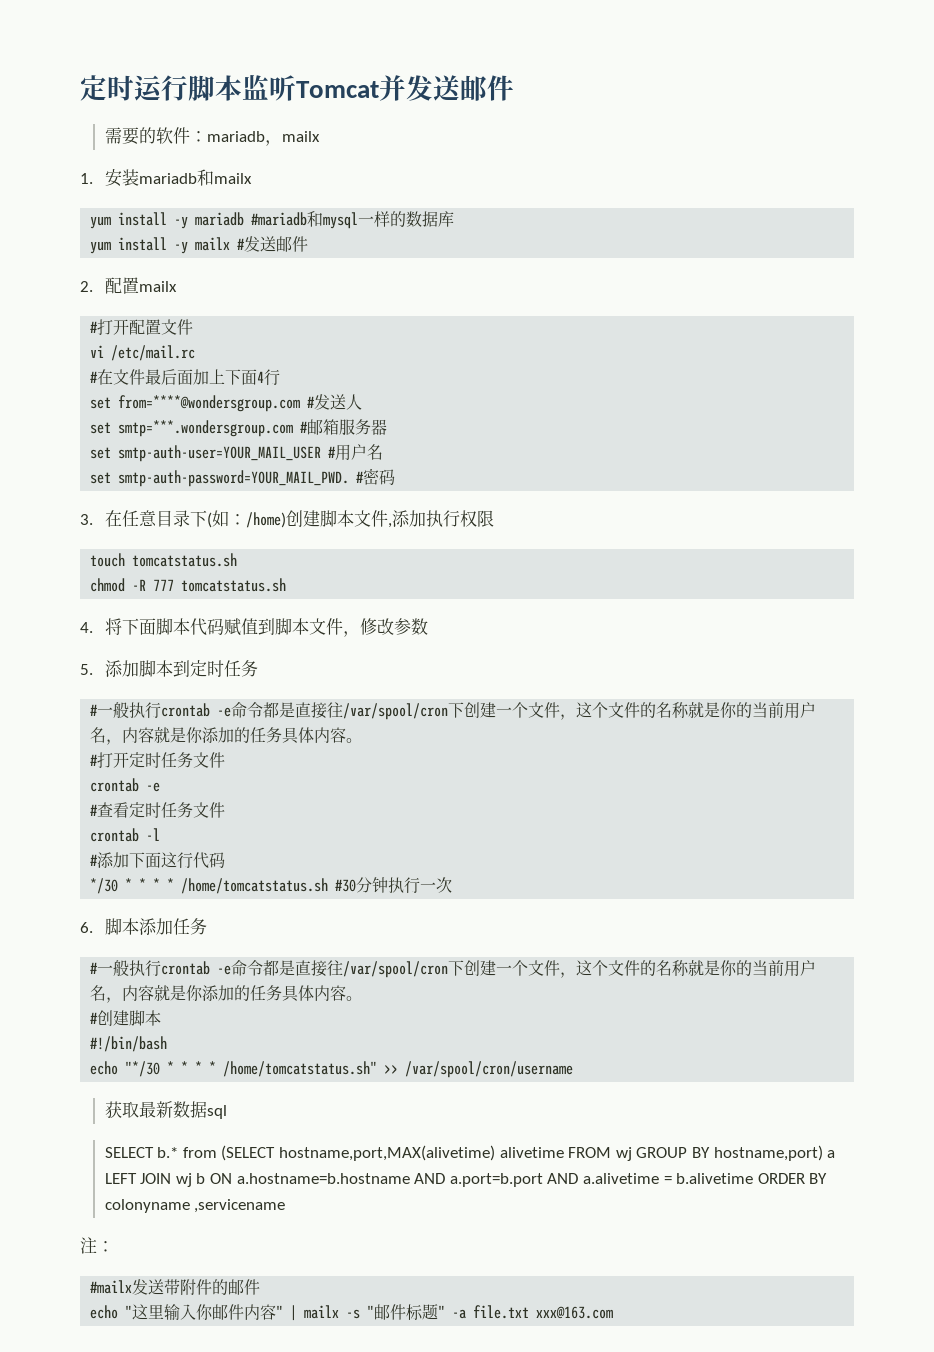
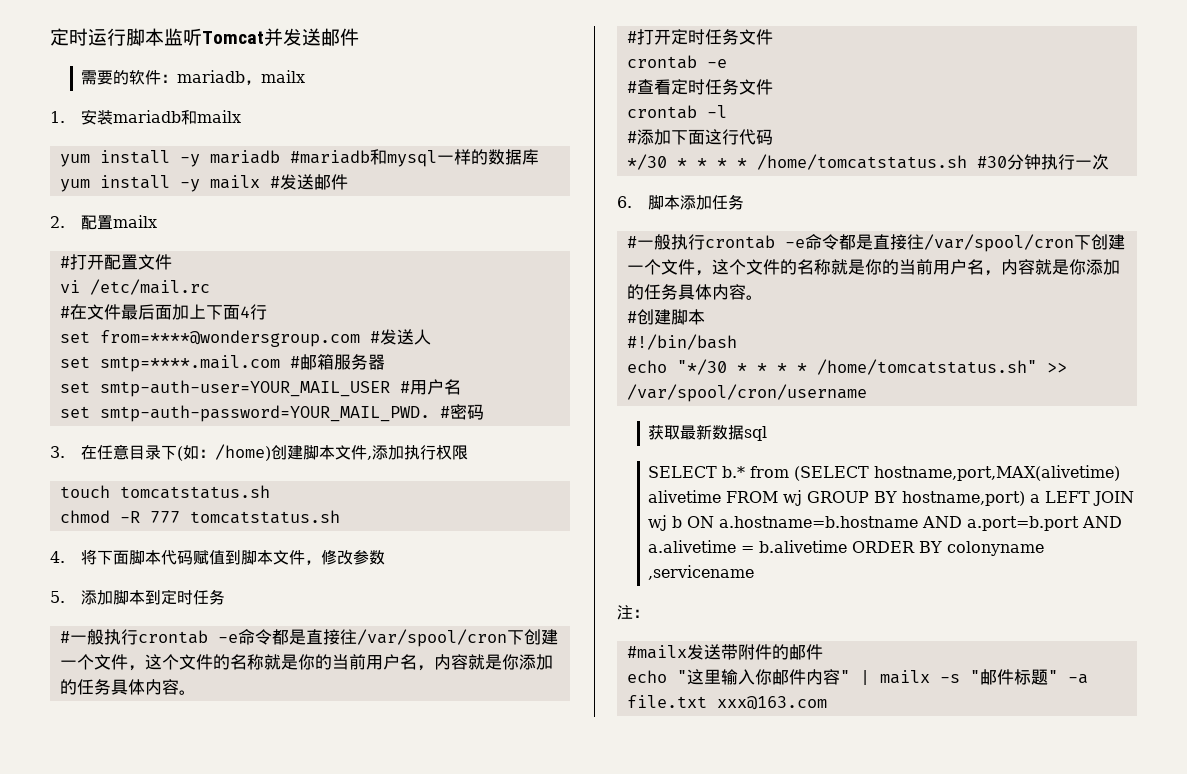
[118,420,294,437] smtp=***.wondersgroup.com -> [99,355,280,372] smtp=****.mail.com

